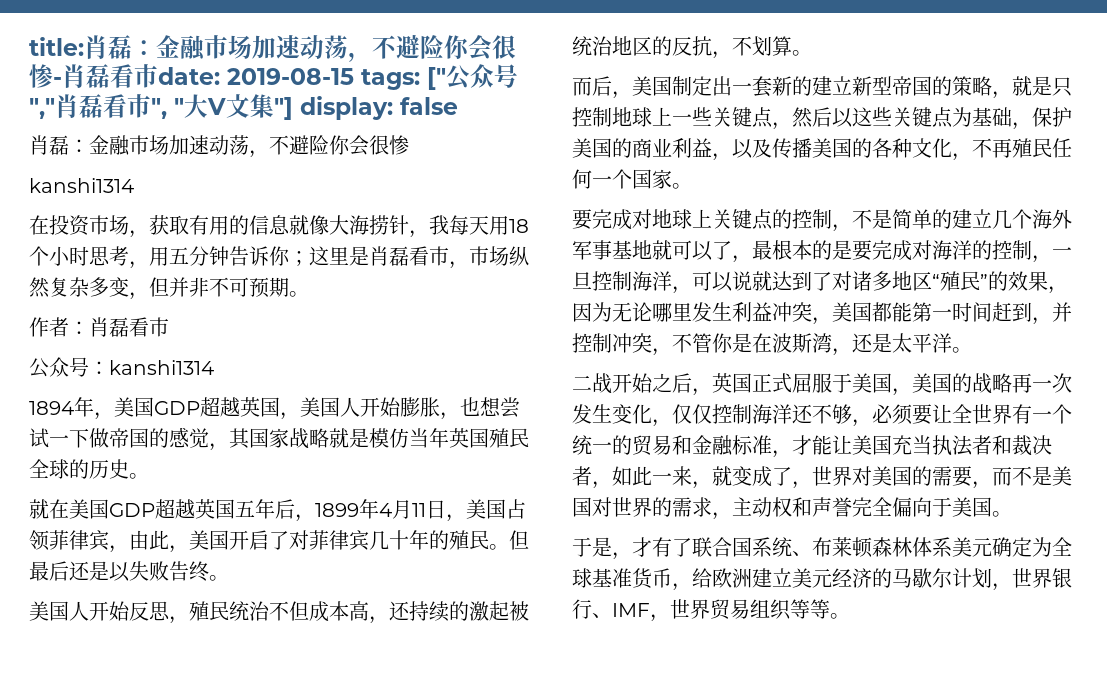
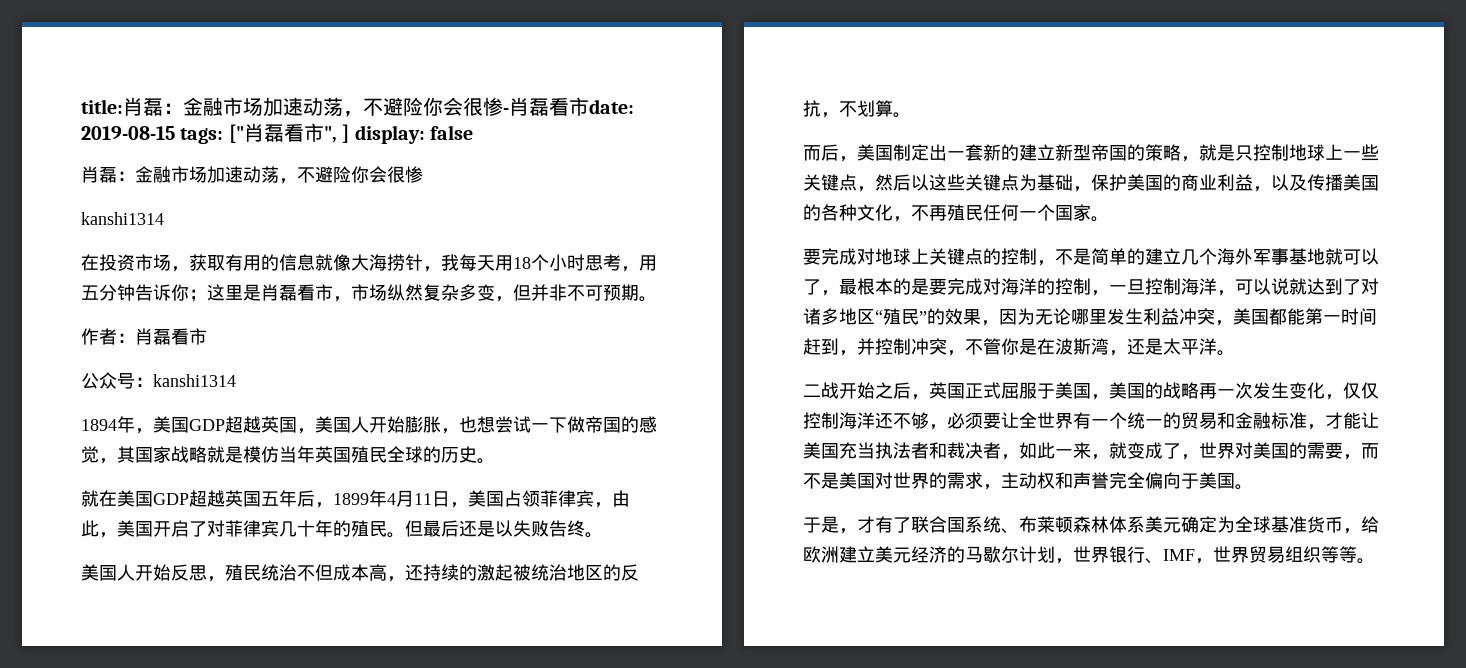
[446,64,518,90] [29,98,55,119] 公众号"," -> (244, 133) none
[174,94,293,120] "大V文集"] -> [342,124,350,143] ]

